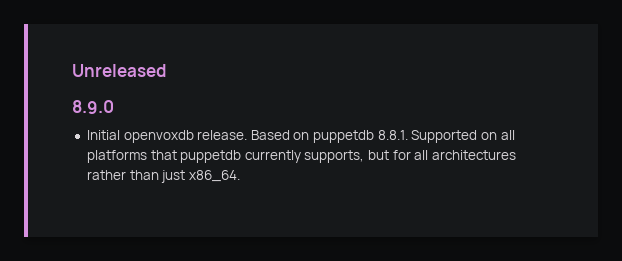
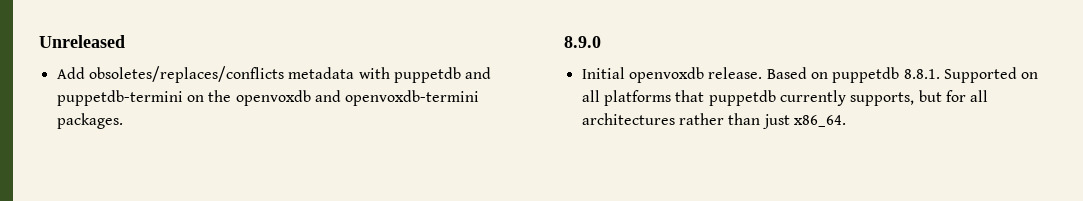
(166, 70) none -> [56,66,492,83] [56,90,480,106] [56,113,123,129] // Add obsoletes/replaces/conflicts metadata with puppetdb and puppetdb-termini on the openvoxdb and openvoxdb-termini packages.

